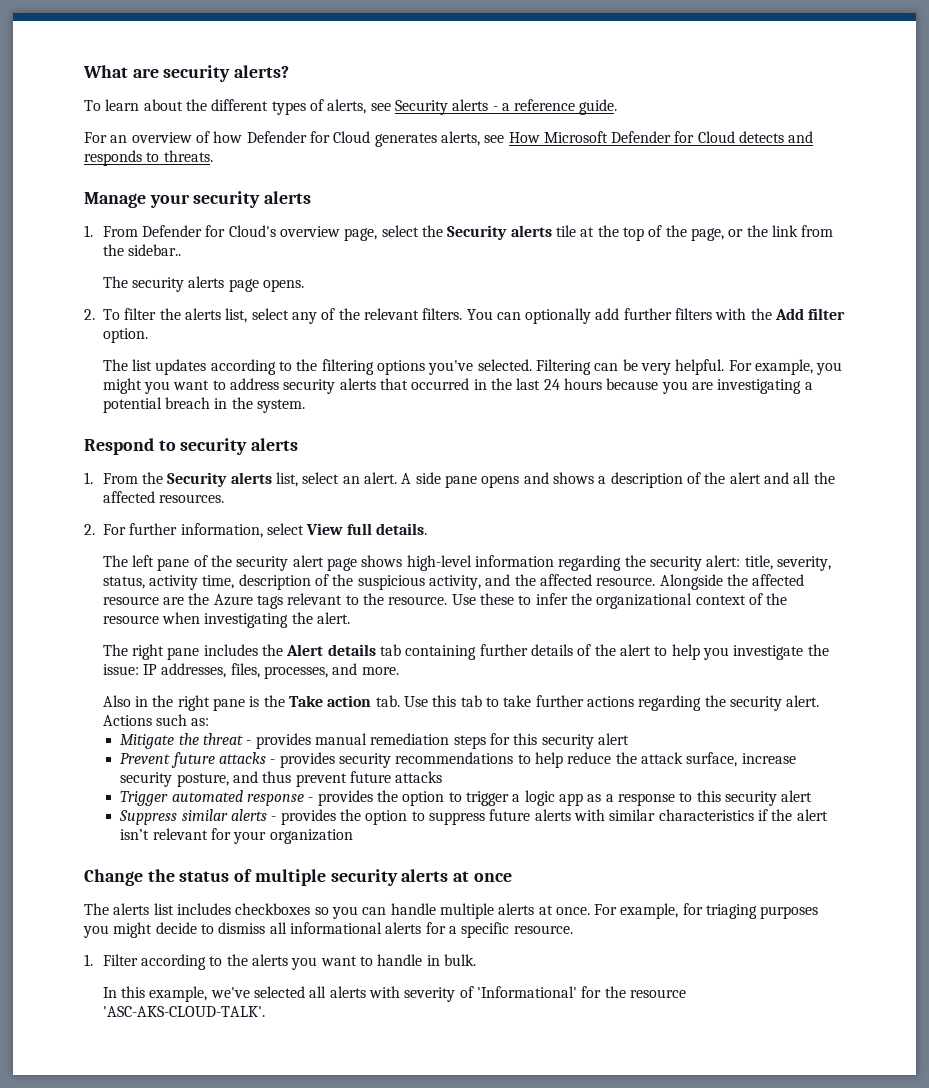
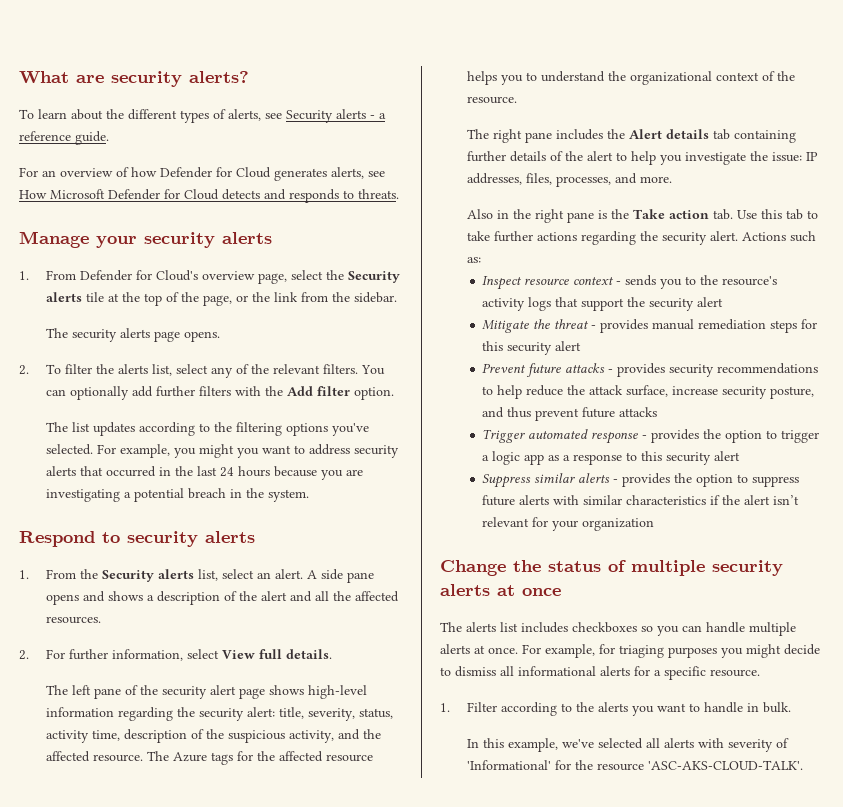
[128,244,182,256] sidebar.. -> [353,292,397,303] sidebar.
[535,359,725,375] Filtering can be very helpful. -> (93, 449) none
[659,574,805,590] [102,593,568,609] Alongside the affected resource are the Azure tags relevant to the resource. Use these to infer -> [146,751,373,765] [466,71,605,85] The Azure tags for the affected resource helps you to understand
[102,612,351,628] resource when investigating the alert. -> [466,96,517,104] resource.
(210, 722) none -> [482,275,778,290] [482,297,724,311] // Inspect resource context - sends you to the resource's activity logs that support the security alert

